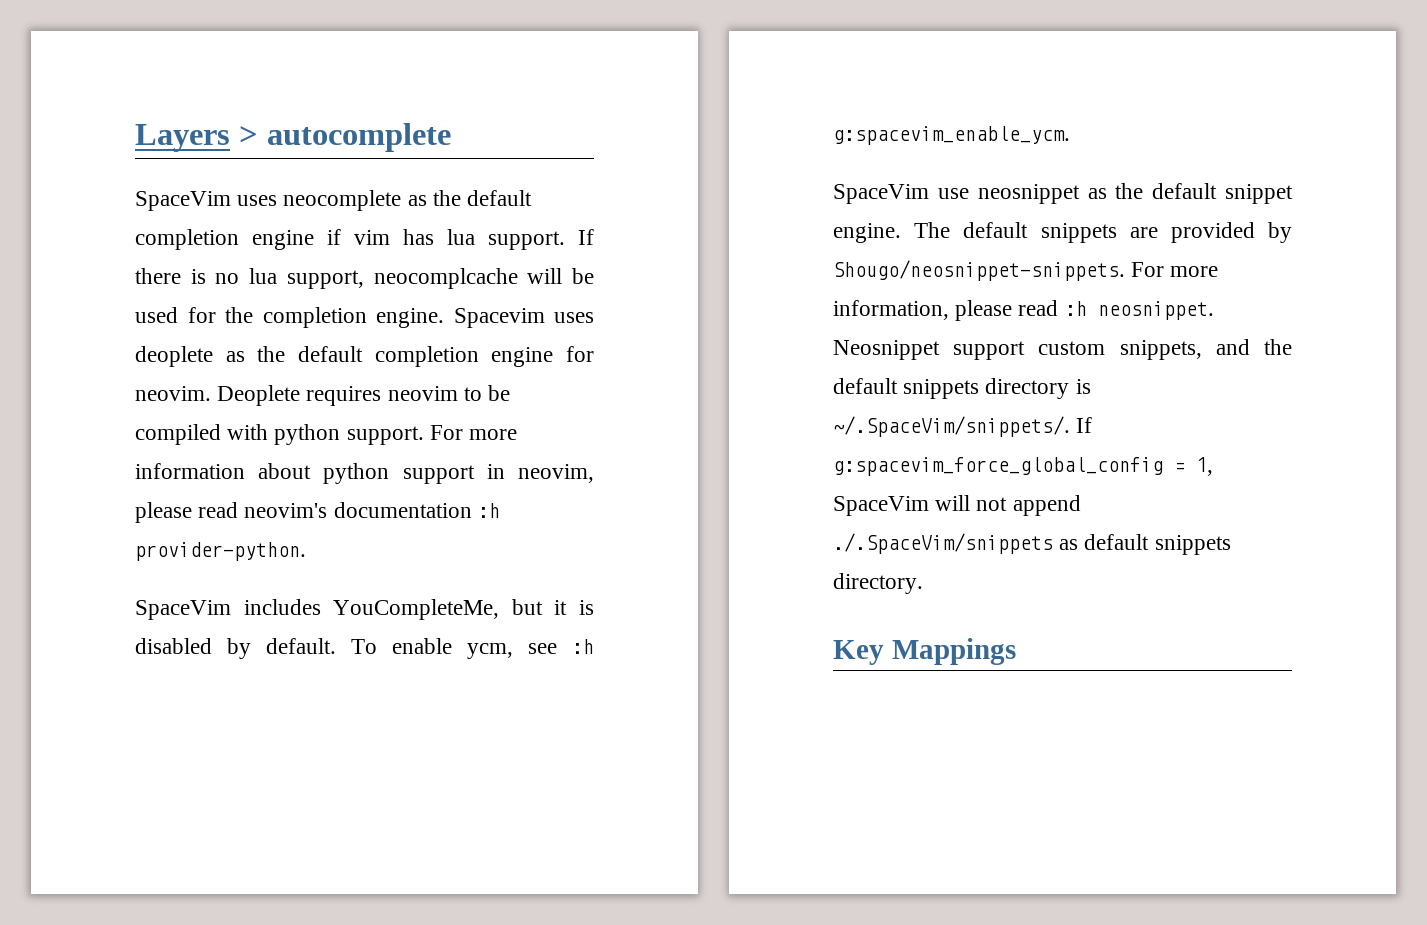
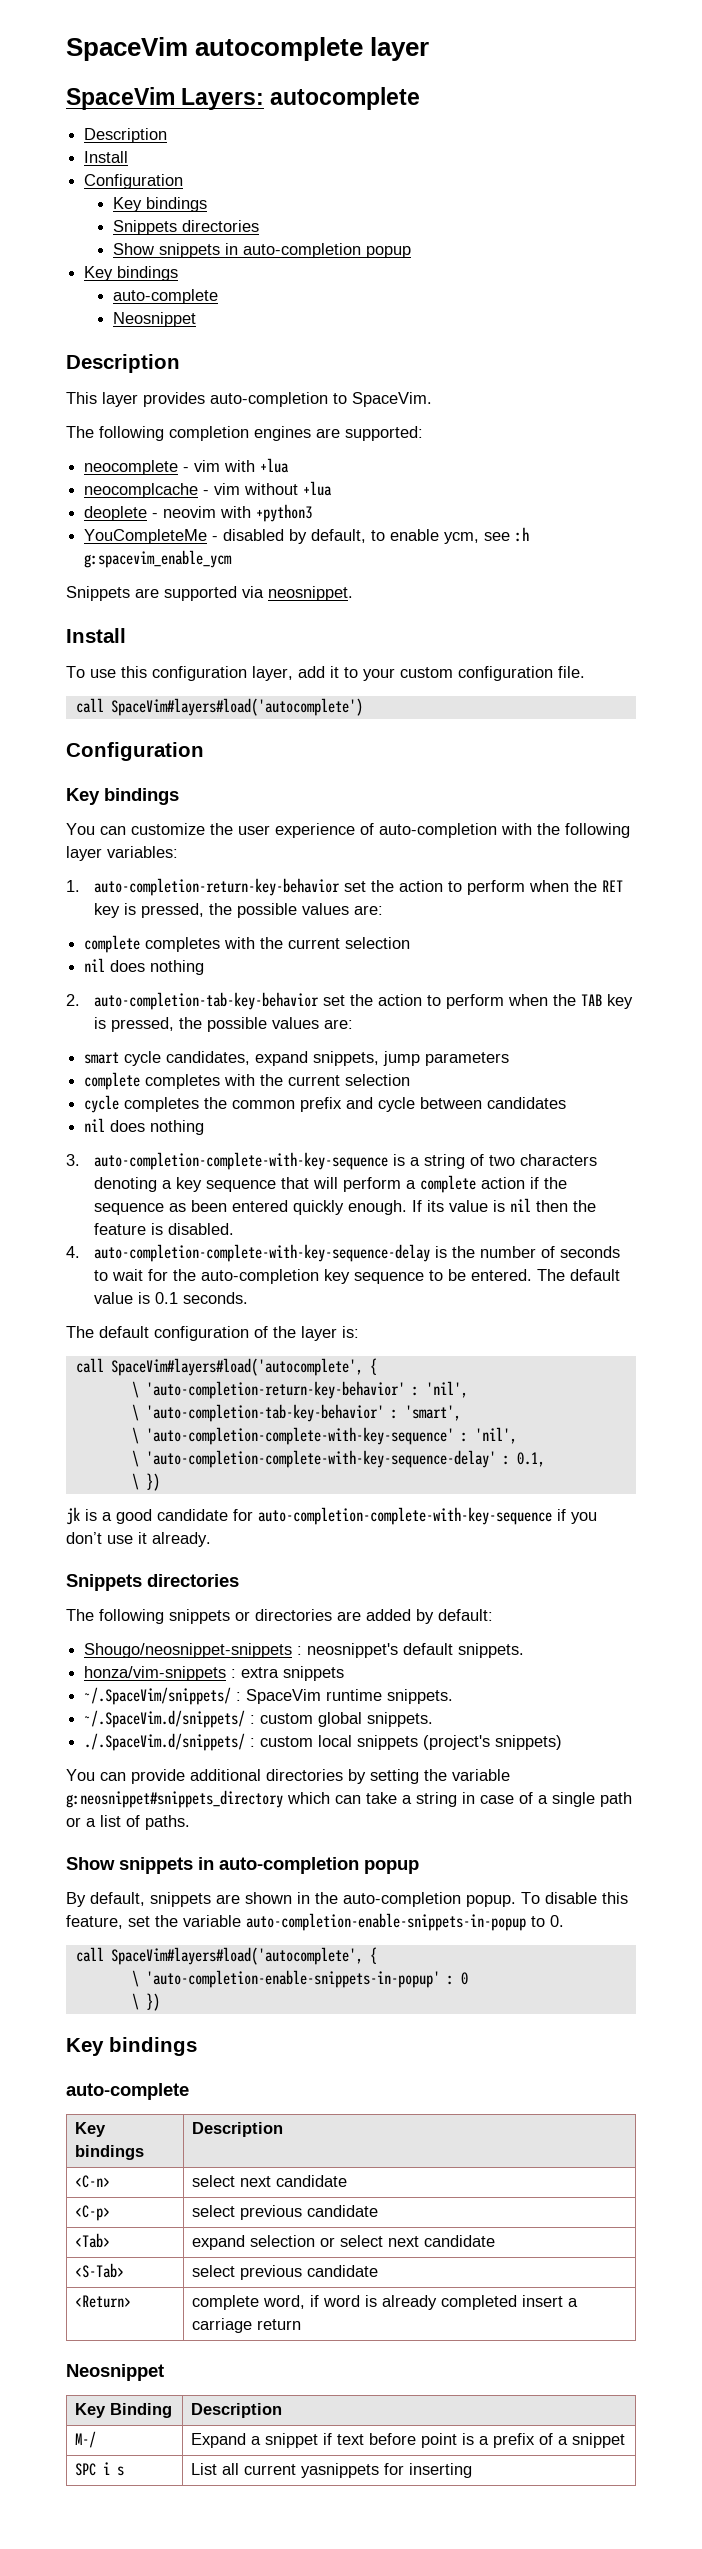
[135,123,451,152] [135,190,533,211] [135,229,594,250] [135,268,594,289] [135,307,594,328] [135,346,594,367] [135,385,511,406] [135,424,518,445] [135,463,594,484] [135,502,500,523] [135,542,306,561] [135,599,594,620] [135,638,594,659] [833,126,1070,145] [833,183,1293,204] [833,222,1292,243] [833,260,1219,281] [833,300,1214,321] [833,339,1292,360] [833,378,1091,399] [833,416,1093,437] [833,457,1213,476] [833,495,1081,516] [833,533,1231,555] [833,573,923,594] [833,638,1016,665] Layers > autocomplete // SpaceVim uses neocomplete as the default completion engine if vim has lua support. If there is no lua support, neocomplcache will be used for the completion engine. Spacevim uses deoplete as the default completion engine for neovim. Deoplete requires neovim to be compiled with python support. For more information about python support in neovim, please read neovim's documentation :h provider-python. // SpaceVim includes YouCompleteMe, but it is disabled by default. To enable ycm, see :h g:spacevim_enable_ycm. // SpaceVim use neosnippet as the default snippet engine. The default snippets are provided by Shougo/neosnippet-snippets. For more information, please read :h neosnippet. Neosnippet support custom snippets, and the default snippets directory is ~/.SpaceVim/snippets/. If g:spacevim_force_global_config = 1, SpaceVim will not append ./.SpaceVim/snippets as default snippets directory. // Key Mappings -> [66,37,430,61] [66,87,421,110] [84,128,168,143] [84,151,129,163] [84,174,184,189] [112,197,207,212] [112,220,259,235] [112,243,411,258] [84,266,179,281] [112,289,218,304] [112,312,196,327] [66,354,180,373] [66,392,432,407] [66,426,423,441] [84,458,290,475] [84,481,333,498] [84,504,313,522] [84,527,530,544] [84,550,233,568] [66,586,353,601] [66,628,126,643] [66,666,585,681] [75,698,363,716] [66,742,204,761] [66,788,179,805] [66,823,630,838] [66,846,178,861] [66,878,624,896] [94,903,384,918] [84,935,411,953] [84,958,205,975] [66,992,634,1010] [94,1017,354,1032] [84,1051,510,1066] [84,1072,411,1090] [84,1095,567,1113] [84,1118,205,1135] [66,1152,598,1170] [94,1175,568,1193] [94,1198,597,1215] [94,1223,235,1235] [66,1244,621,1262] [94,1269,621,1284] [94,1292,249,1304] [66,1326,359,1341] [75,1358,377,1376] [131,1381,468,1399] [131,1404,461,1422] [131,1427,517,1445] [131,1450,545,1468] [131,1473,160,1491] [66,1507,597,1525] [66,1532,211,1547] [66,1574,239,1591] [66,1609,493,1624] [84,1643,525,1658] [84,1666,345,1681] [84,1687,454,1705] [84,1710,434,1728] [84,1733,563,1751] [66,1769,510,1784] [66,1790,632,1808] [66,1815,190,1830] [66,1857,419,1874] [66,1892,628,1907] [66,1913,564,1931] [75,1947,377,1965] [131,1970,468,1988] [131,1993,160,2011] [66,2037,197,2056] [66,2083,189,2100] [75,2122,107,2137] [75,2145,145,2160] [192,2122,284,2137] [75,2175,111,2188] [192,2175,348,2187] [75,2205,111,2221] [192,2205,379,2220] [75,2233,111,2248] [192,2235,496,2250] [75,2263,125,2278] [192,2265,379,2280] [75,2295,132,2308] [192,2295,579,2310] [192,2318,302,2333] [66,2364,164,2381] [75,2403,173,2418] [191,2403,283,2418] [75,2431,97,2448] [191,2433,626,2448] [75,2462,125,2476] [191,2463,473,2478] SpaceVim autocomplete layer // SpaceVim Layers: autocomplete // Description // Install // Configuration // Key bindings // Snippets directories // Show snippets in auto-completion popup // Key bindings // auto-complete // Neosnippet // Description // This layer provides auto-completion to SpaceVim. // The following completion engines are supported: // neocomplete - vim with +lua // neocomplcache - vim without +lua // deoplete - neovim with +python3 // YouCompleteMe - disabled by default, to enable ycm, see :h g:spacevim_enable_ycm // Snippets are supported via neosnippet. // Install // To use this configuration layer, add it to your custom configuration file. // call SpaceVim#layers#load('autocomplete') // Configuration // Key bindings // You can customize the user experience of auto-completion with the following layer variables: // 1. auto-completion-return-key-behavior set the action to perform when the RET key is pressed, the possible values are: // complete completes with the current selection // nil does nothing // 2. auto-completion-tab-key-behavior set the action to perform when the TAB key is pressed, the possible values are: // smart cycle candidates, expand snippets, jump parameters // complete completes with the current selection // cycle completes the common prefix and cycle between candidates // nil does nothing // 3. auto-completion-complete-with-key-sequence is a string of two characters denoting a key sequence that will perform a complete action if the sequence as been entered quickly enough. If its value is nil then the feature is disabled. // 4. auto-completion-complete-with-key-sequence-delay is the number of seconds to wait for the auto-completion key sequence to be entered. The default value is 0.1 seconds. // The default configuration of the layer is: // call SpaceVim#layers#load('autocomplete', { // \ 'auto-completion-return-key-behavior' : 'nil', // \ 'auto-completion-tab-key-behavior' : 'smart', // \ 'auto-completion-complete-with-key-sequence' : 'nil', // \ 'auto-completion-complete-with-key-sequence-delay' : 0.1, // \ }) // jk is a good candidate for auto-completion-complete-with-key-sequence if you don’t use it already. // Snippets directories // The following snippets or directories are added by default: // Shougo/neosnippet-snippets : neosnippet's default snippets. // honza/vim-snippets : extra snippets // ~/.SpaceVim/snippets/ : SpaceVim runtime snippets. // ~/.SpaceVim.d/snippets/ : custom global snippets. // ./.SpaceVim.d/snippets/ : custom local snippets (project's snippets) // You can provide additional directories by setting the variable g:neosnippet#snippets_directory which can take a string in case of a single path or a list of paths. // Show snippets in auto-completion popup // By default, snippets are shown in the auto-completion popup. To disable this feature, set the variable auto-completion-enable-snippets-in-popup to 0. // call SpaceVim#layers#load('autocomplete', { // \ 'auto-completion-enable-snippets-in-popup' : 0 // \ }) // Key bindings // auto-complete // Key bindings | Description // <C-n> | select next candidate // <C-p> | select previous candidate // <Tab> | expand selection or select next candidate // <S-Tab> | select previous candidate // <Return> | complete word, if word is already completed insert a carriage return // Neosnippet // Key Binding | Description // M-/ | Expand a snippet if text before point is a prefix of a snippet // SPC i s | List all current yasnippets for inserting

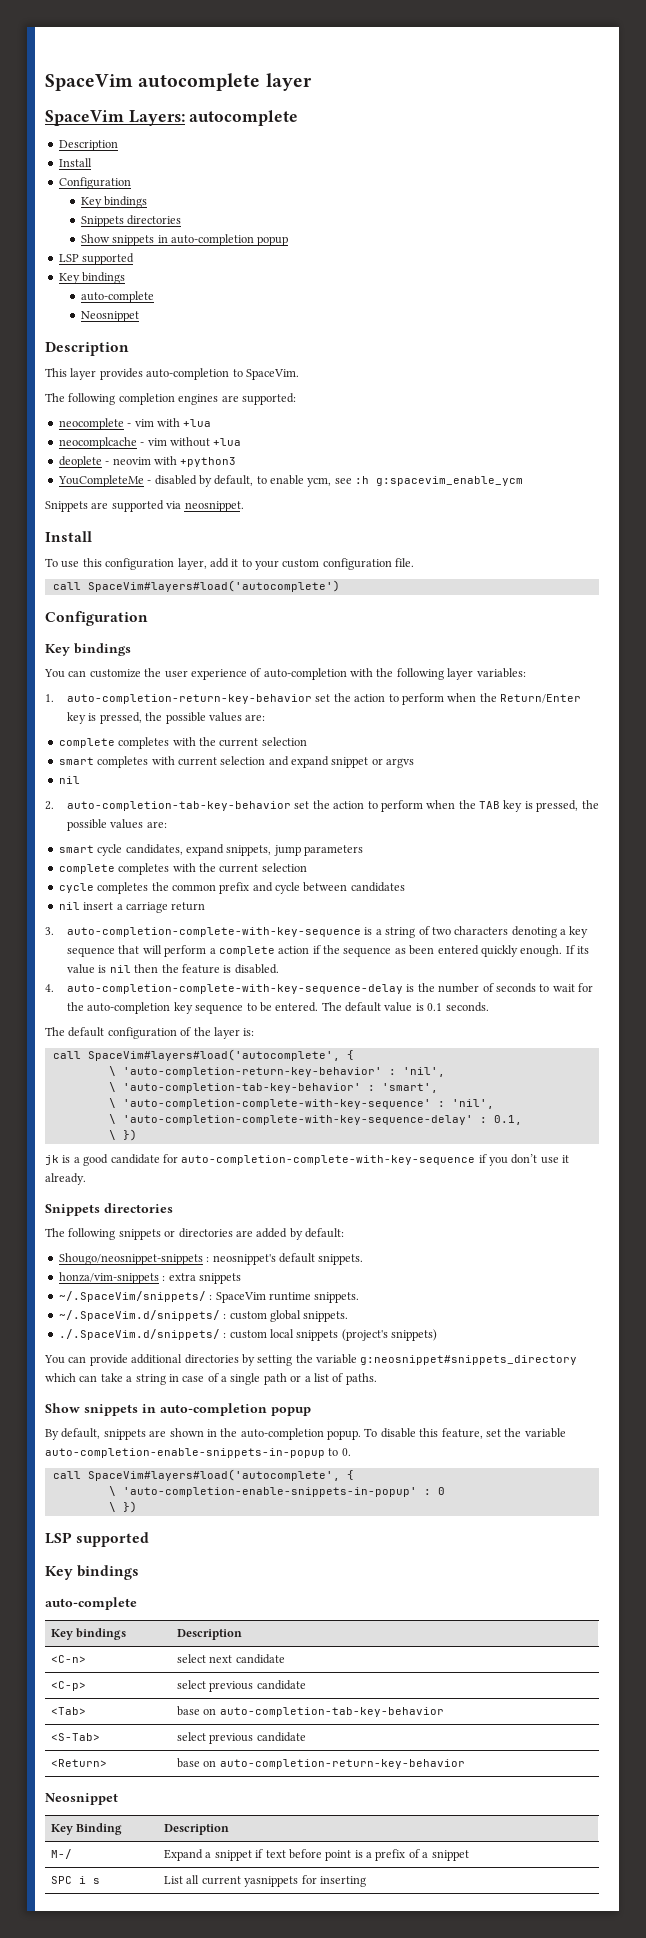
(411, 252) none -> [58,253,135,265] // LSP supported
[602,880,624,892] RET -> [500,694,582,703] Return/Enter
[84,958,205,975] // nil does nothing -> [58,756,415,768] [58,776,80,784] // smart completes with current selection and expand snippet or argvs // nil
[110,1120,205,1135] does nothing -> [83,902,206,913] insert a carriage return
(160, 2002) none -> [45,1532,150,1547] // LSP supported
[192,2235,496,2250] expand selection or select next candidate -> [177,1706,444,1717] base on auto-completion-tab-key-behavior
[192,2295,579,2310] [192,2318,302,2333] complete word, if word is already completed insert a carriage return -> [177,1758,465,1769] base on auto-completion-return-key-behavior

